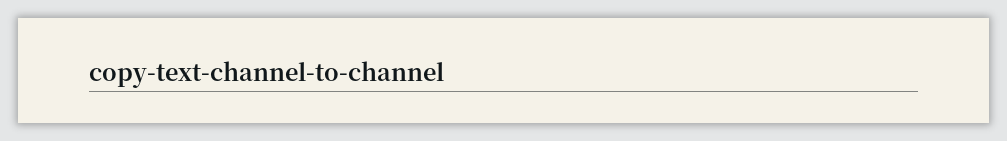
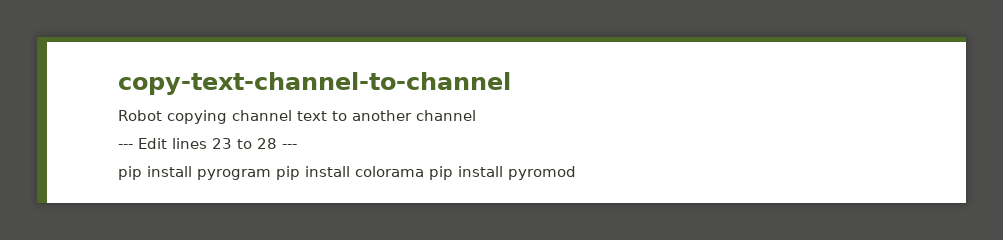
(444, 74) none -> [118,110,476,124] [118,138,297,149] [118,166,576,180] // Robot copying channel text to another channel // --- Edit lines 23 to 28 --- // pip install pyrogram pip install colorama pip install pyromod

